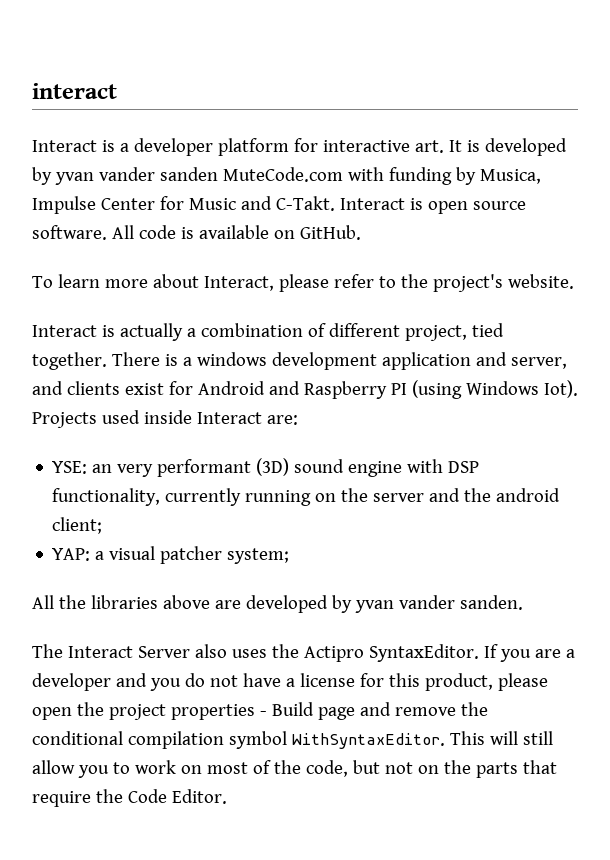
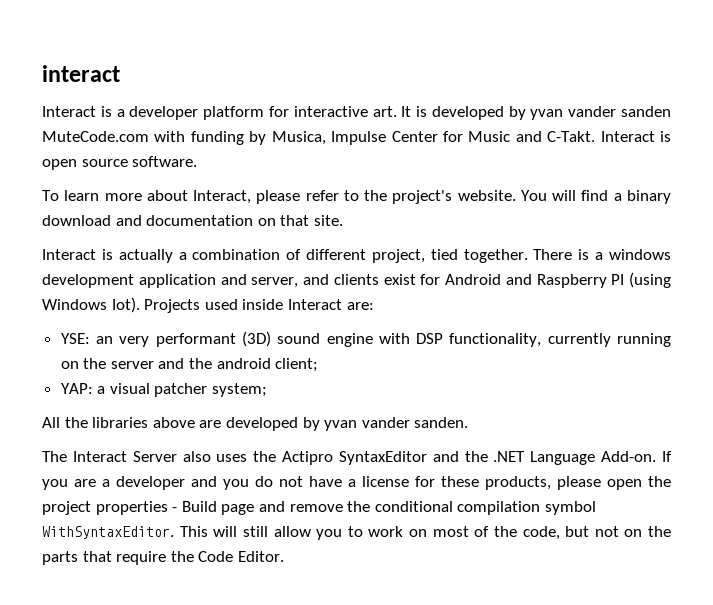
[111,225,361,240] All code is available on GitHub. -> (198, 161) none
(574, 281) none -> [520,190,671,204] [42,215,343,226] You will find a binary download and documentation on that site.
[368,644,479,662] SyntaxEditor. -> [338,451,657,465] SyntaxEditor and the .NET Language Add-on.
[388,673,493,691] this product, -> [441,476,551,490] these products,

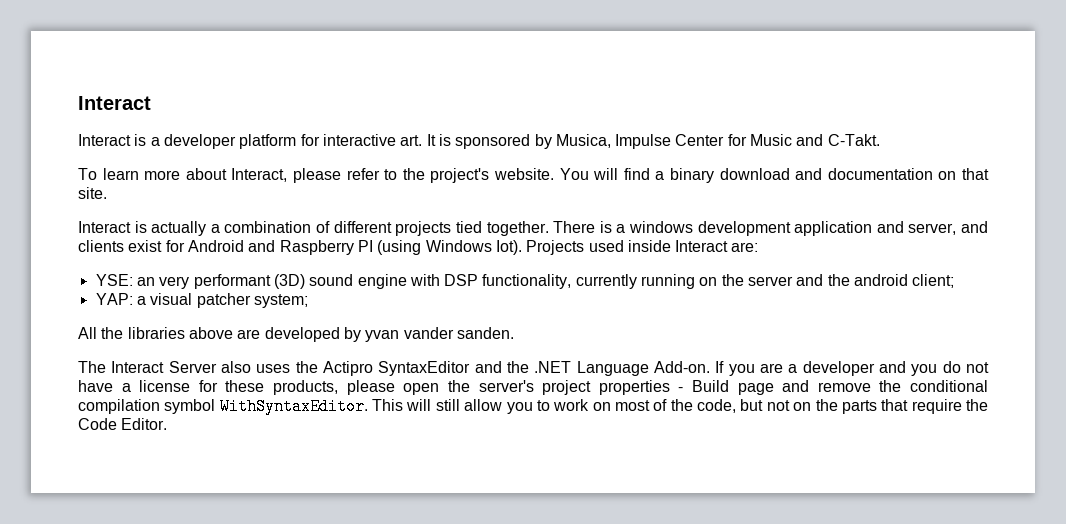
[42,65,120,82] interact -> [78,96,151,110] Interact
[431,106,671,120] [42,131,244,145] developed by yvan vander sanden MuteCode.com with funding -> [455,134,531,149] sponsored
[600,131,671,142] [42,156,198,170] Interact is open source software. -> (880, 140) none
[371,249,425,263] project, -> [395,221,452,236] projects
(671, 481) none -> [478,380,534,392] server's

